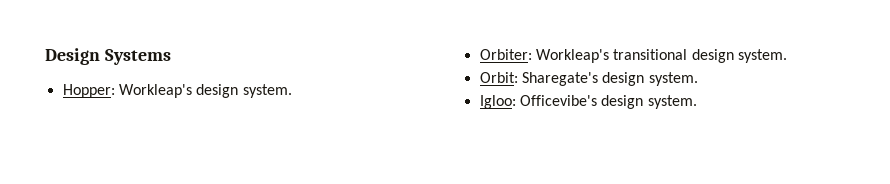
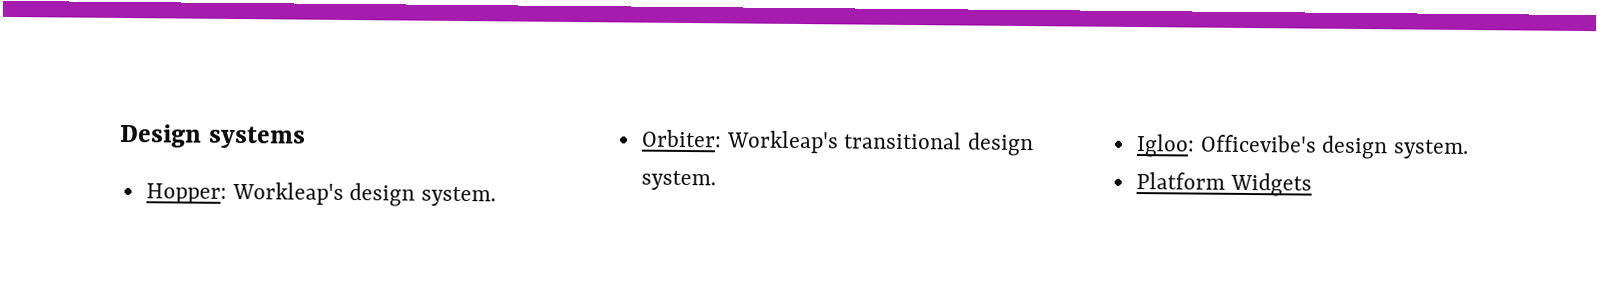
[104,49,171,65] Systems -> [207,125,306,149] systems
[479,72,698,86] // Orbit: Sharegate's design system. -> (716, 180) none
(697, 102) none -> [1135,172,1312,197] // Platform Widgets

